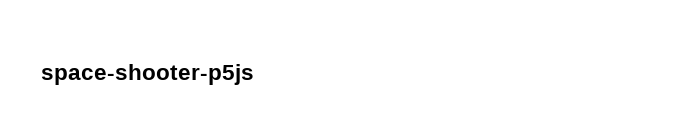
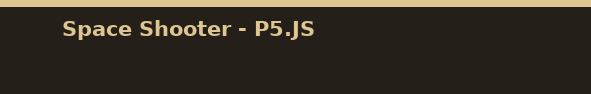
[41,64,254,85] space-shooter-p5js -> [62,20,315,40] Space Shooter - P5.JS

